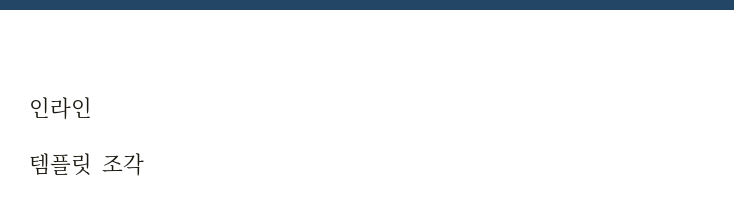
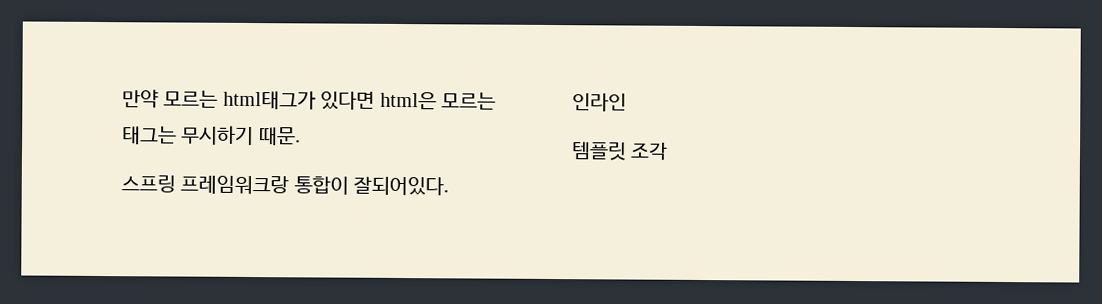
(29, 108) none -> [122,89,496,110] [122,125,301,146] [121,175,450,196] 만약 모르는 html태그가 있다면 html은 모르는 태그는 무시하기 때문. // 스프링 프레임워크랑 통합이 잘되어있다. //

